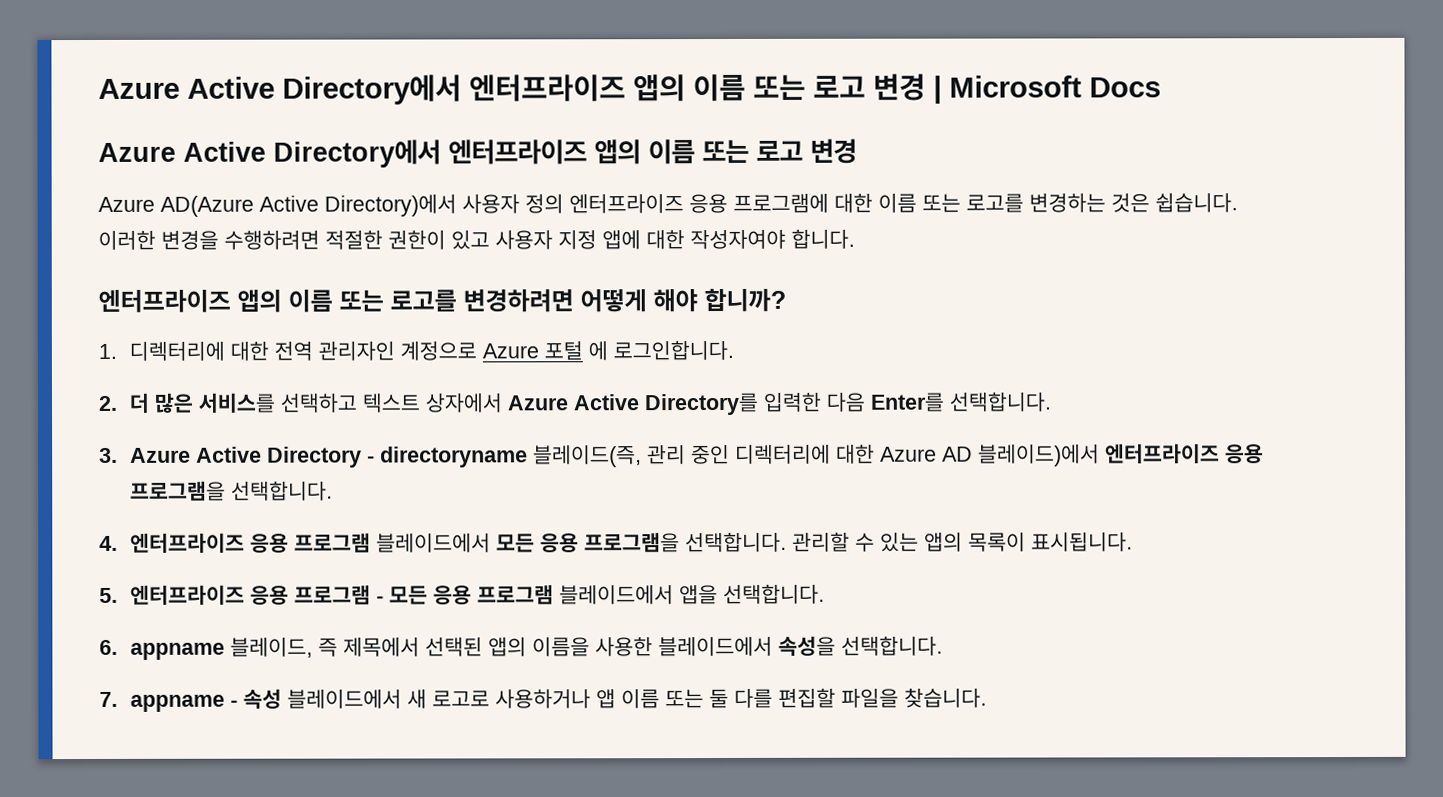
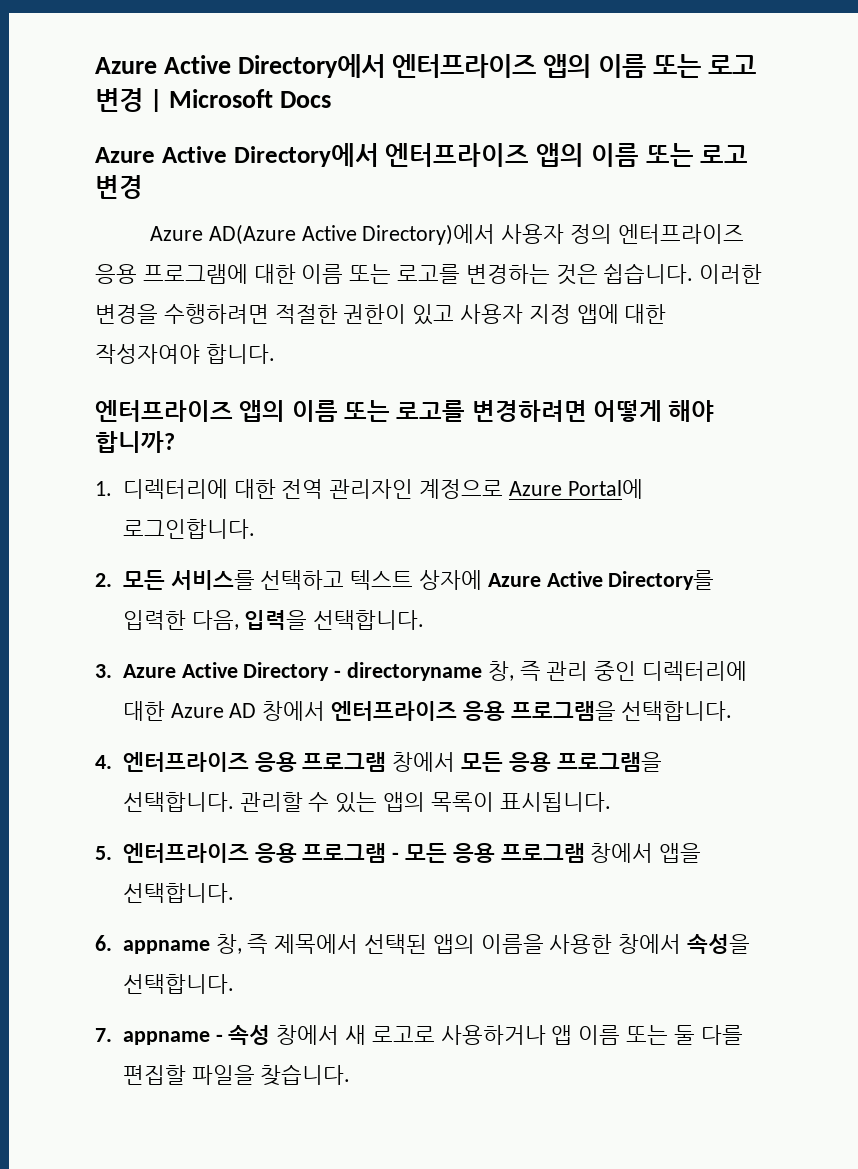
[543,341,608,361] 포털 에 -> [567,479,643,499] Portal에
[128,392,194,413] 더 많은 -> [122,570,165,590] 모든
[424,393,503,413] 상자에서 -> [418,570,482,590] 상자에
[825,392,945,412] 다음 Enter를 -> [191,610,308,630] 다음, 입력을
[532,445,642,468] 블레이드(즉, -> [487,661,541,681] 창, 즉
[977,444,1100,467] 블레이드)에서 -> [262,701,326,721] 창에서
[375,533,491,553] 블레이드에서 -> [392,752,456,772] 창에서
[558,585,674,605] 블레이드에서 -> [590,843,654,863] 창에서
[229,637,313,658] 블레이드, -> [215,934,242,954] 창,
[657,636,773,657] 블레이드에서 -> [618,934,682,954] 창에서
[286,689,402,709] 블레이드에서 -> [276,1025,340,1045] 창에서

